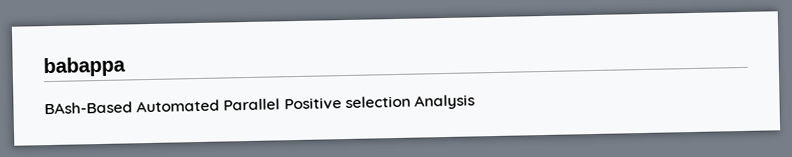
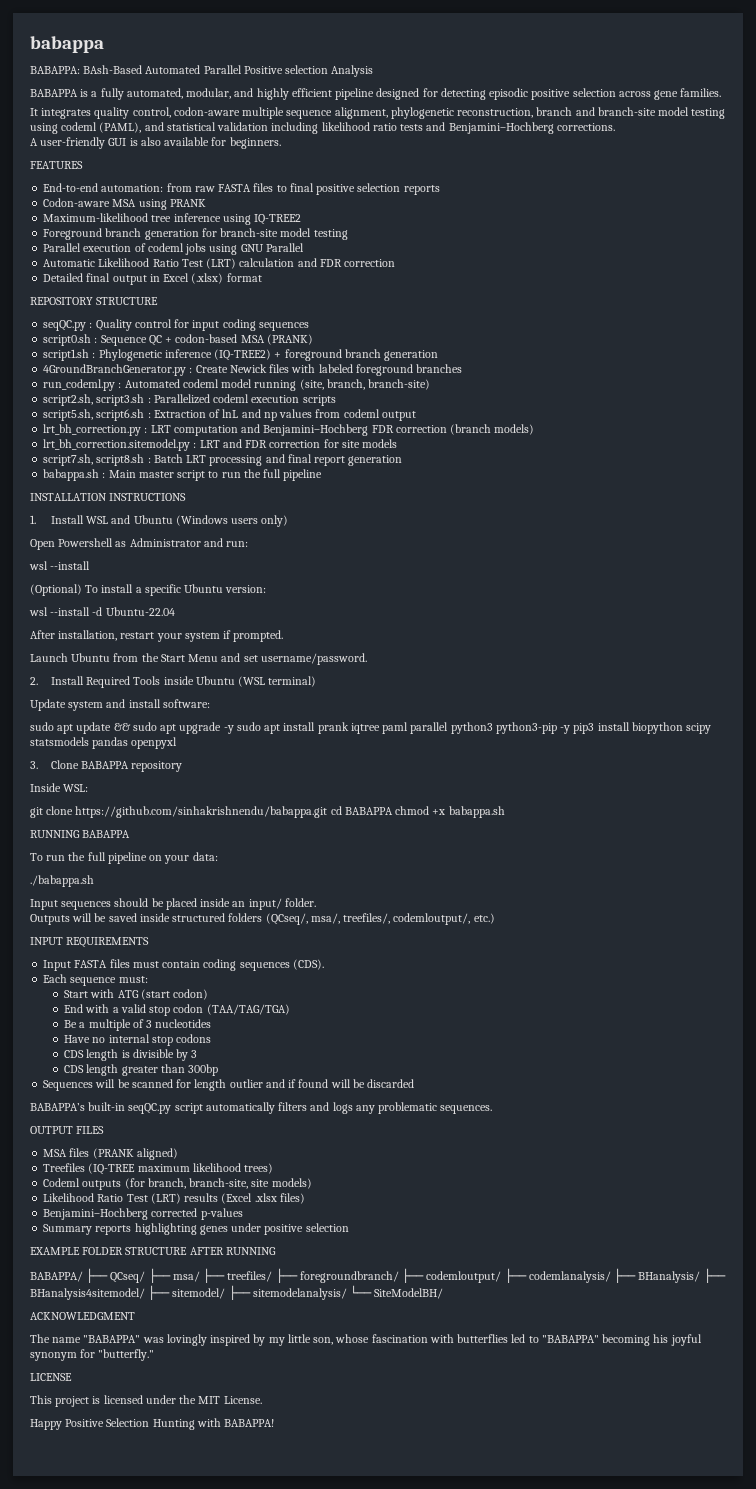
(126, 67) none -> [30,66,80,74] BABAPPA:
(475, 102) none -> [30,88,722,100] [30,107,726,119] [30,122,615,134] [30,137,281,149] [30,161,83,169] [43,183,440,195] [43,198,206,210] [43,213,302,225] [43,228,348,240] [43,243,304,255] [43,258,396,269] [43,273,262,285] [30,297,159,305] [43,319,309,331] [43,334,313,346] [43,349,439,361] [43,364,463,376] [43,379,431,391] [43,394,336,406] [43,409,416,421] [43,424,535,436] [43,439,398,451] [43,454,403,466] [43,469,323,481] [30,493,187,501] [30,515,289,527] [30,538,249,550] [29,561,91,570] [30,584,267,596] [29,607,175,616] [30,630,284,642] [30,653,367,665] [30,676,317,688] [30,699,210,711] [30,722,712,734] [30,737,178,749] [30,760,183,772] [30,783,89,792] [30,806,505,818] [30,830,131,838] [30,852,218,864] [30,875,94,887] [30,898,316,910] [30,913,495,925] [30,937,150,948] [43,959,324,971] [43,974,148,986] [64,989,209,1000] [64,1004,290,1016] [64,1019,212,1031] [64,1034,212,1046] [64,1049,198,1061] [64,1064,219,1076] [43,1079,415,1091] [30,1102,493,1114] [30,1126,105,1134] [43,1148,178,1160] [43,1163,274,1175] [43,1178,312,1190] [43,1193,305,1204] [43,1208,243,1220] [43,1223,349,1235] [30,1247,276,1255] [30,1268,726,1283] [30,1285,444,1300] [30,1312,135,1320] [30,1334,702,1346] [30,1349,155,1361] [30,1373,72,1381] [30,1395,262,1407] [30,1418,275,1430] // BABAPPA is a fully automated, modular, and highly efficient pipeline designed for detecting episodic positive selection across gene families. // It integrates quality control, codon-aware multiple sequence alignment, phylogenetic reconstruction, branch and branch-site model testing using codeml (PAML), and statistical validation including likelihood ratio tests and Benjamini–Hochberg corrections. // A user-friendly GUI is also available for beginners. // FEATURES // End-to-end automation: from raw FASTA files to final positive selection reports // Codon-aware MSA using PRANK // Maximum-likelihood tree inference using IQ-TREE2 // Foreground branch generation for branch-site model testing // Parallel execution of codeml jobs using GNU Parallel // Automatic Likelihood Ratio Test (LRT) calculation and FDR correction // Detailed final output in Excel (.xlsx) format // REPOSITORY STRUCTURE // seqQC.py : Quality control for input coding sequences // script0.sh : Sequence QC + codon-based MSA (PRANK) // script1.sh : Phylogenetic inference (IQ-TREE2) + foreground branch generation // 4GroundBranchGenerator.py : Create Newick files with labeled foreground branches // run_codeml.py : Automated codeml model running (site, branch, branch-site) // script2.sh, script3.sh : Parallelized codeml execution scripts // script5.sh, script6.sh : Extraction of lnL and np values from codeml output // lrt_bh_correction.py : LRT computation and Benjamini–Hochberg FDR correction (branch models) // lrt_bh_correction.sitemodel.py : LRT and FDR correction for site models // script7.sh, script8.sh : Batch LRT processing and final report generation // babappa.sh : Main master script to run the full pipeline // INSTALLATION INSTRUCTIONS // 1. Install WSL and Ubuntu (Windows users only) // Open Powershell as Administrator and run: // wsl --install // (Optional) To install a specific Ubuntu version: // wsl --install -d Ubuntu-22.04 // After installation, restart your system if prompted. // Launch Ubuntu from the Start Menu and set username/password. // 2. Install Required Tools inside Ubuntu (WSL terminal) // Update system and install software: // sudo apt update && sudo apt upgrade -y sudo apt install prank iqtree paml parallel python3 python3-pip -y pip3 install biopython scipy statsmodels pandas openpyxl // 3. Clone BABAPPA repository // Inside WSL: // git clone https://github.com/sinhakrishnendu/babappa.git cd BABAPPA chmod +x babappa.sh // RUNNING BABAPPA // To run the full pipeline on your data: // ./babappa.sh // Input sequences should be placed inside an input/ folder. // Outputs will be saved inside structured folders (QCseq/, msa/, treefiles/, codemloutput/, etc.) // INPUT REQUIREMENTS // Input FASTA files must contain coding sequences (CDS). // Each sequence must: // Start with ATG (start codon) // End with a valid stop codon (TAA/TAG/TGA) // Be a multiple of 3 nucleotides // Have no internal stop codons // CDS length is divisible by 3 // CDS length greater than 300bp // Sequences will be scanned for length outlier and if found will be discarded // BABAPPA’s built-in seqQC.py script automatically filters and logs any problematic sequences. // OUTPUT FILES // MSA files (PRANK aligned) // Treefiles (IQ-TREE maximum likelihood trees) // Codeml outputs (for branch, branch-site, site models) // Likelihood Ratio Test (LRT) results (Excel .xlsx files) // Benjamini–Hochberg corrected p-values // Summary reports highlighting genes under positive selection // EXAMPLE FOLDER STRUCTURE AFTER RUNNING // BABAPPA/ ├── QCseq/ ├── msa/ ├── treefiles/ ├── foregroundbranch/ ├── codemloutput/ ├── codemlanalysis/ ├── BHanalysis/ ├── BHanalysis4sitemodel/ ├── sitemodel/ ├── sitemodelanalysis/ └── SiteModelBH/ // ACKNOWLEDGMENT // The name "BABAPPA" was lovingly inspired by my little son, whose fascination with butterflies led to "BABAPPA" becoming his joyful synonym for "butterfly." // LICENSE // This project is licensed under the MIT License. // Happy Positive Selection Hunting with BABAPPA!

